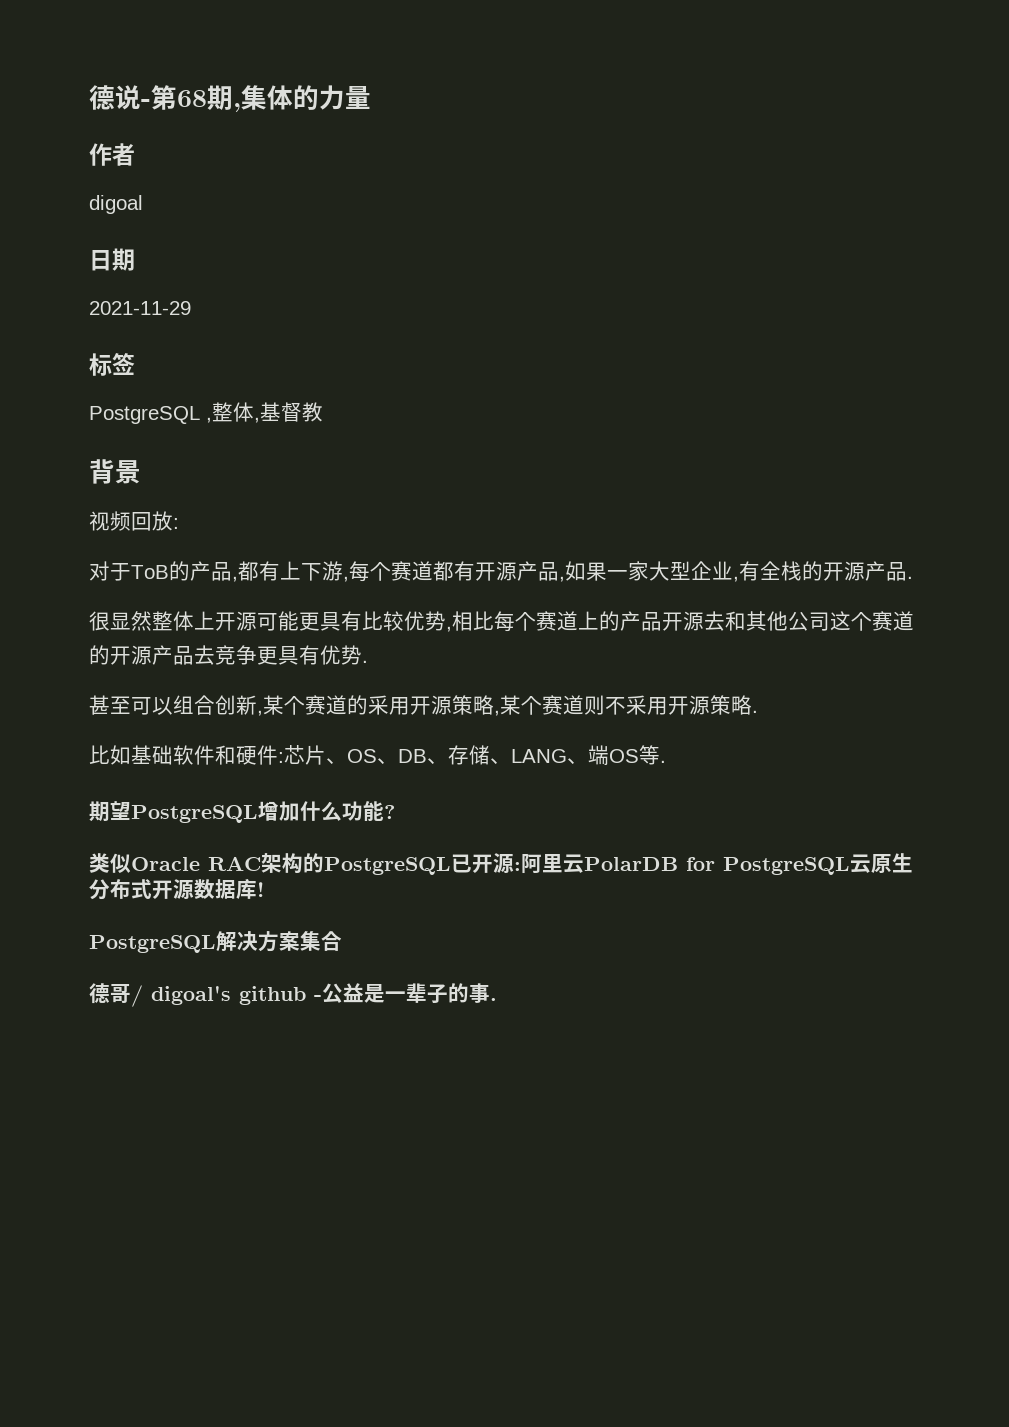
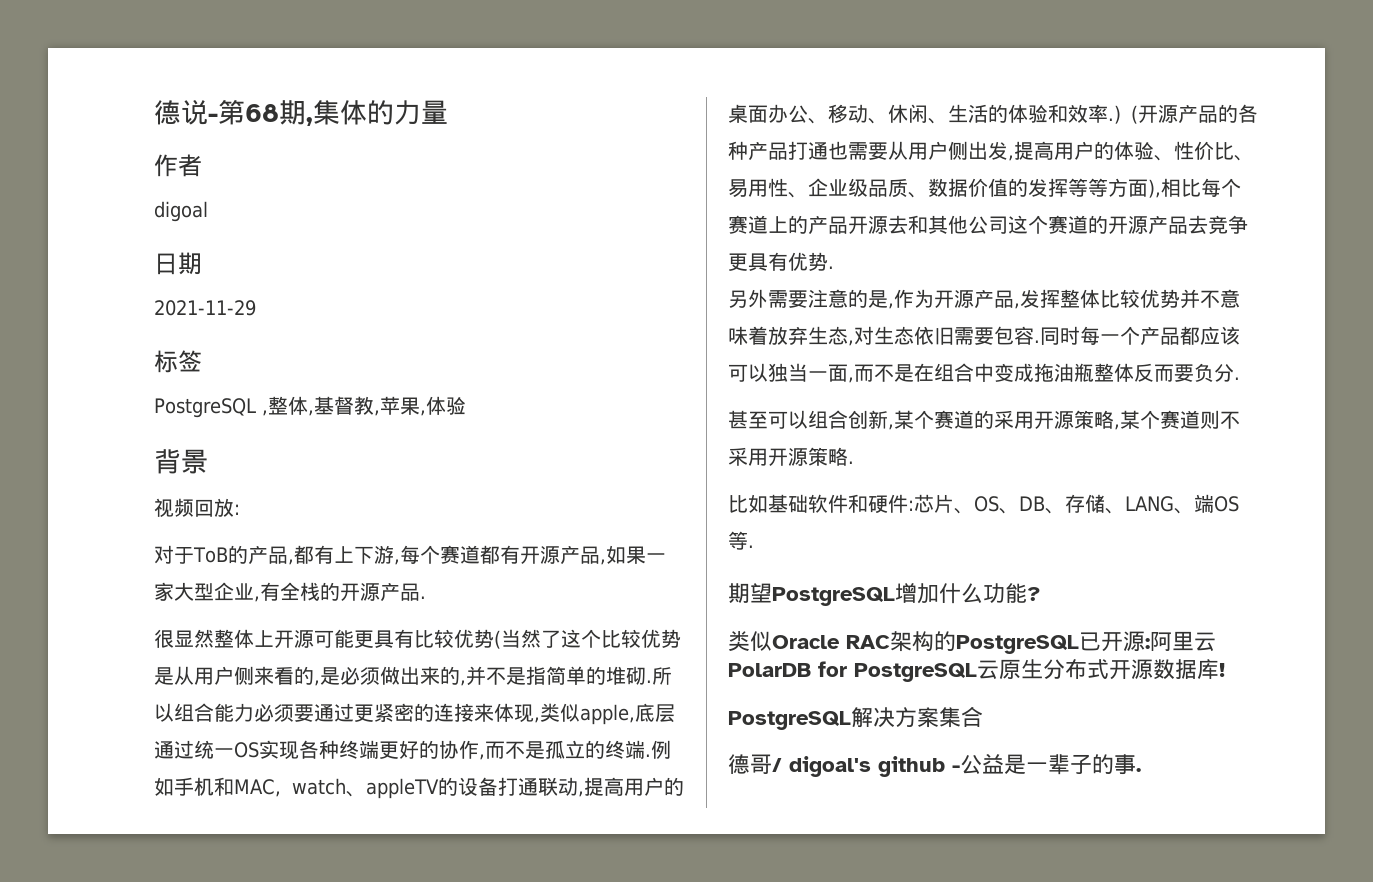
(323, 412) none -> [373,396,466,416] ,苹果,体验
[446,626,452,632] , -> [494,629,681,649] [154,666,672,686] [154,703,675,725] [154,740,671,760] [154,777,684,799] [728,104,1258,124] [728,141,1254,161] [728,178,1161,198] (当然了这个比较优势是从用户侧来看的,是必须做出来的,并不是指简单的堆砌.所以组合能力必须要通过更紧密的连接来体现,类似apple,底层通过统一OS实现各种终端更好的协作,而不是孤立的终端.例如手机和MAC, watch、appleTV的设备打通联动,提高用户的桌面办公、移动、休闲、生活的体验和效率.) (开源产品的各种产品打通也需要从用户侧出发,提高用户的体验、性价比、易用性、企业级品质、数据价值的发挥等等方面),
(368, 661) none -> [728,289,1240,309] [728,326,1240,346] [728,363,1240,383] // 另外需要注意的是,作为开源产品,发挥整体比较优势并不意味着放弃生态,对生态依旧需要包容.同时每一个产品都应该可以独当一面,而不是在组合中变成拖油瓶整体反而要负分.

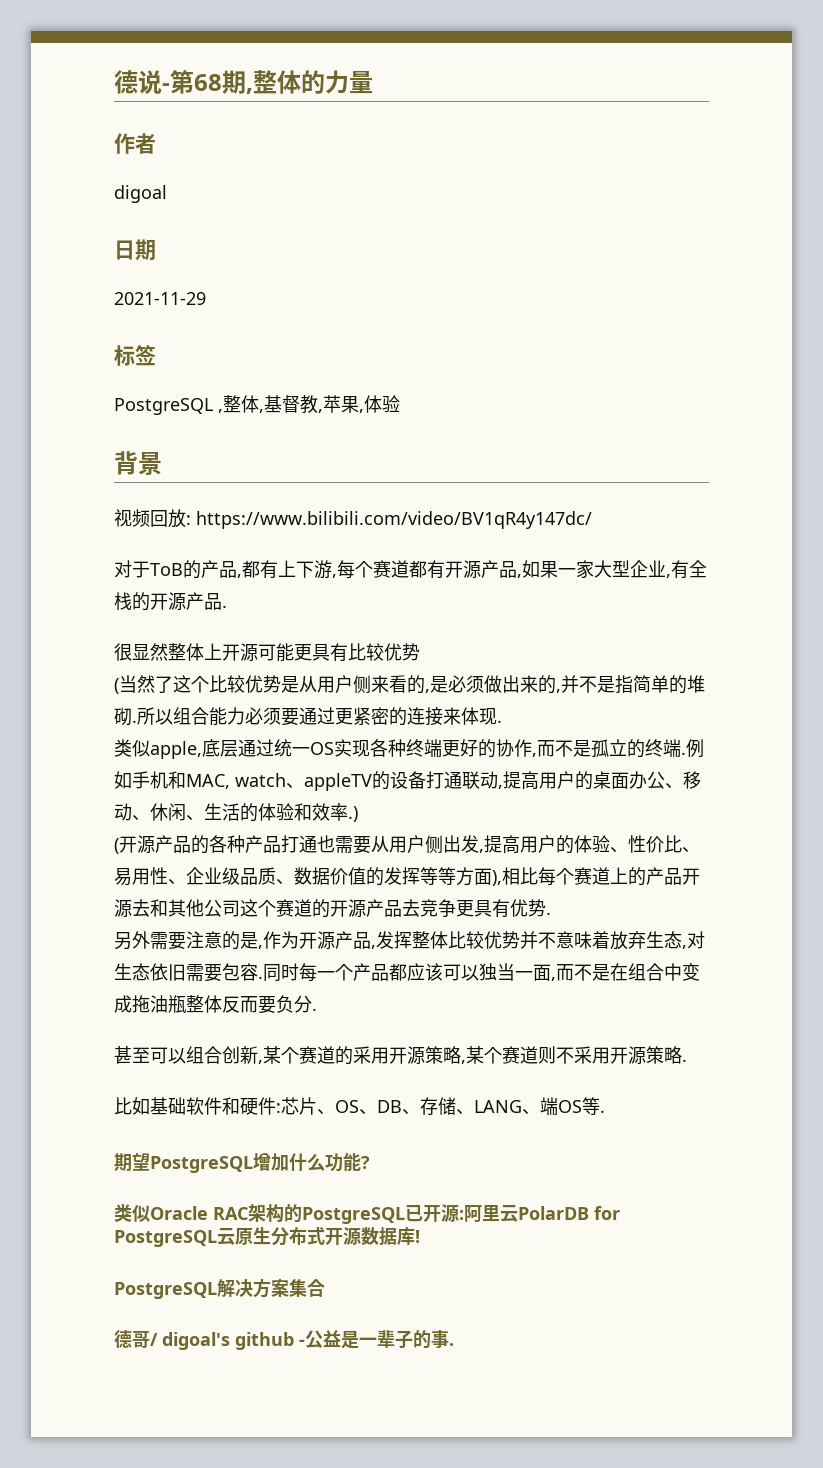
[313,100,340,125] 集 -> [253,70,277,94] 整
(240, 509) none -> [196,511,592,529] https://www.bilibili.com/video/BV1qR4y147dc/
(494, 638) none -> (420, 652) //
[534,717,540,723] , -> [497,720,502,723] . //
(1121, 114) none -> (358, 814) //

